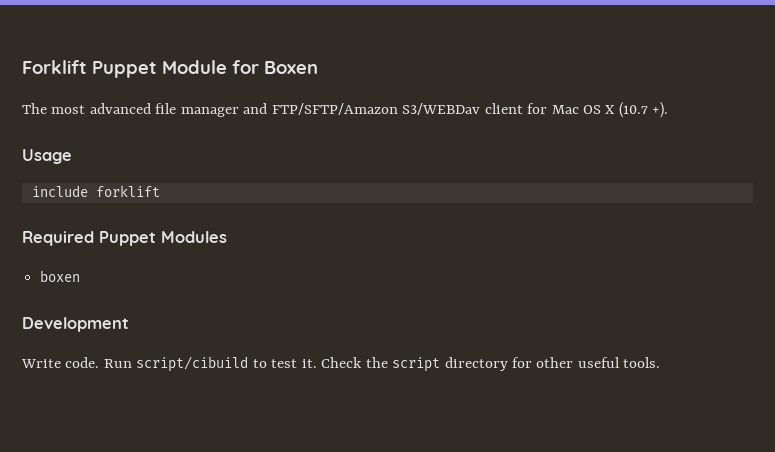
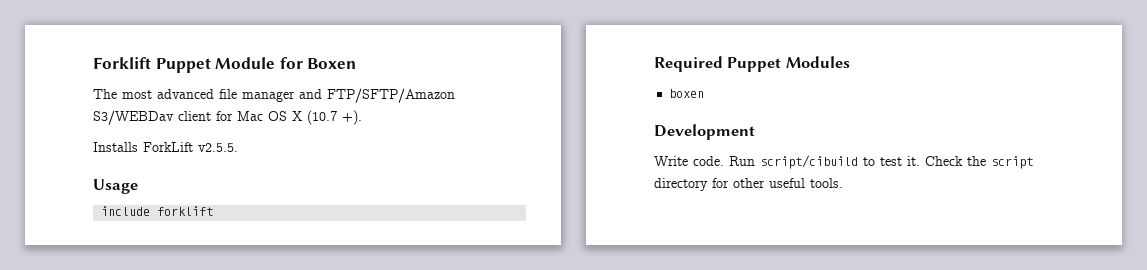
(669, 110) none -> [93,142,238,152] // Installs ForkLift v2.5.5.

